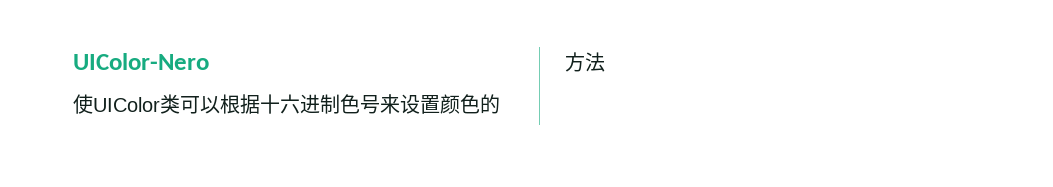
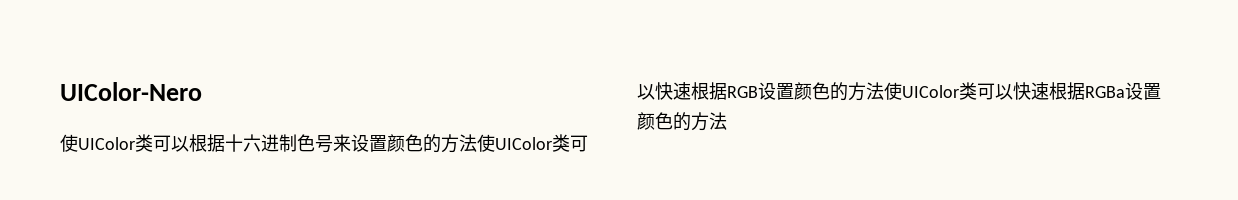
(605, 62) none -> [477,134,588,152] [637,82,1161,101] [637,112,727,131] 使UIColor类可以快速根据RGB设置颜色的方法使UIColor类可以快速根据RGBa设置颜色的方法

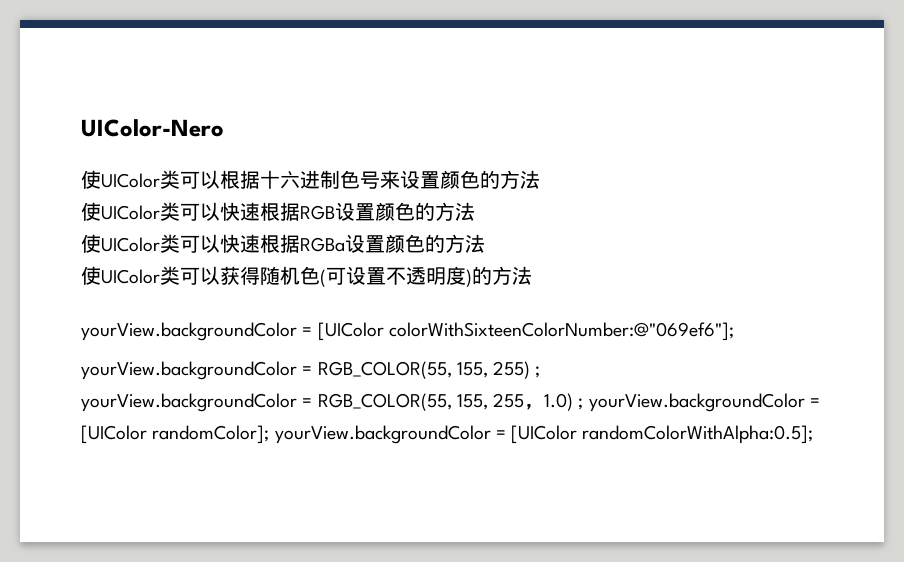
(477, 143) none -> (540, 179) //
(884, 91) none -> (475, 211) //
(727, 121) none -> [81,266,532,287] [81,322,734,341] [81,361,541,380] [81,393,820,412] [81,425,814,444] // 使UIColor类可以获得随机色(可设置不透明度)的方法 // yourView.backgroundColor = [UIColor colorWithSixteenColorNumber:@"069ef6"]; // yourView.backgroundColor = RGB_COLOR(55, 155, 255) ; // yourView.backgroundColor = RGB_COLOR(55, 155, 255，1.0) ; yourView.backgroundColor = [UIColor randomColor]; yourView.backgroundColor = [UIColor randomColorWithAlpha:0.5];

